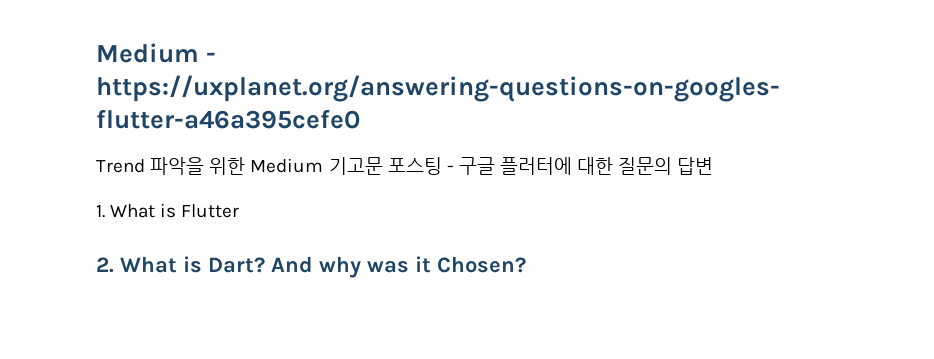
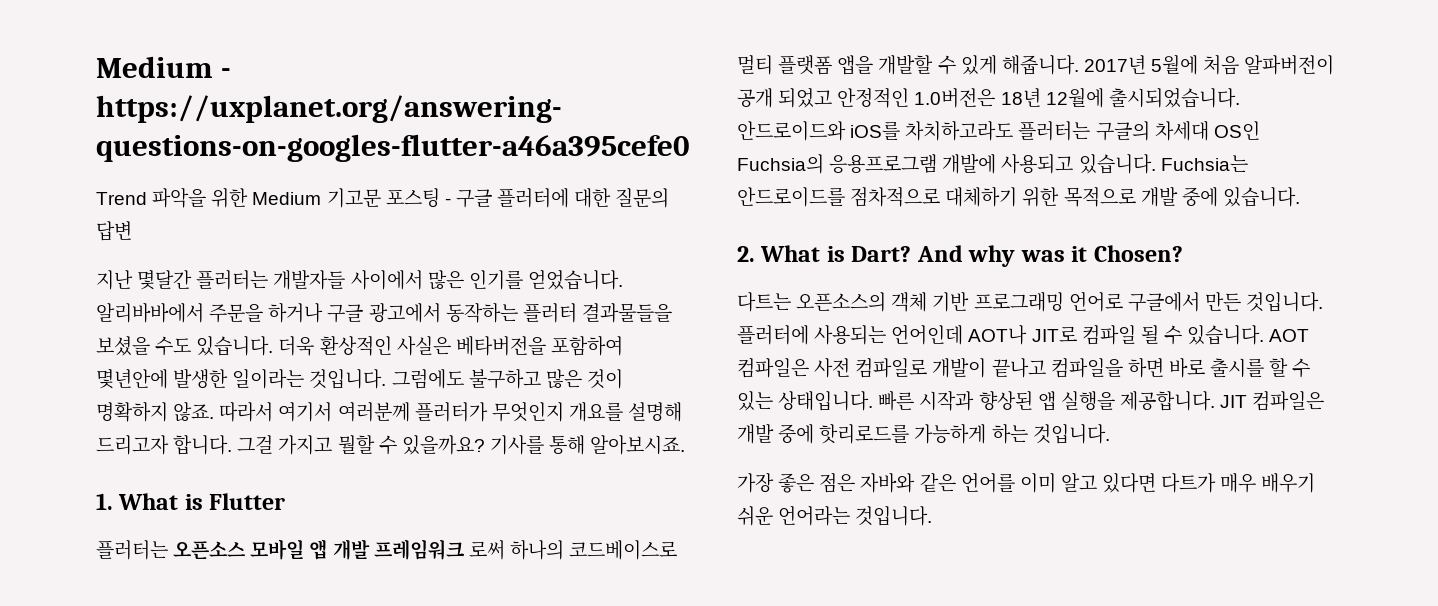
[96,203,240,218] 1. What is Flutter -> [96,269,623,290] [96,303,672,323] [96,336,623,356] [96,368,623,389] [96,401,683,422] [96,435,686,455] [96,493,286,510] [96,539,678,560] [737,54,1335,75] [737,87,1240,108] [737,121,1260,141] [737,153,1248,174] [737,186,1300,207] 지난 몇달간 플러터는 개발자들 사이에서 많은 인기를 얻었습니다. 알리바바에서 주문을 하거나 구글 광고에서 동작하는 플러터 결과물들을 보셨을 수도 있습니다. 더욱 환상적인 사실은 베타버전을 포함하여 몇년안에 발생한 일이라는 것입니다. 그럼에도 불구하고 많은 것이 명확하지 않죠. 따라서 여기서 여러분께 플러터가 무엇인지 개요를 설명해 드리고자 합니다. 그걸 가지고 뭘할 수 있을까요? 기사를 통해 알아보시죠. // 1. What is Flutter // 플러터는 오픈소스 모바일 앱 개발 프레임워크 로써 하나의 코드베이스로 멀티 플랫폼 앱을 개발할 수 있게 해줍니다. 2017년 5월에 처음 알파버전이 공개 되었고 안정적인 1.0버전은 18년 12월에 출시되었습니다. 안드로이드와 iOS를 차치하고라도 플러터는 구글의 차세대 OS인 Fuchsia의 응용프로그램 개발에 사용되고 있습니다. Fuchsia는 안드로이드를 점차적으로 대체하기 위한 목적으로 개발 중에 있습니다.
(526, 264) none -> [737,291,1324,312] [737,324,1310,345] [737,357,1311,378] [737,391,1325,411] [737,423,1110,444] [737,472,1316,493] [737,505,933,526] // 다트는 오픈소스의 객체 기반 프로그래밍 언어로 구글에서 만든 것입니다. 플러터에 사용되는 언어인데 AOT나 JIT로 컴파일 될 수 있습니다. AOT 컴파일은 사전 컴파일로 개발이 끝나고 컴파일을 하면 바로 출시를 할 수 있는 상태입니다. 빠른 시작과 향상된 앱 실행을 제공합니다. JIT 컴파일은 개발 중에 핫리로드를 가능하게 하는 것입니다. // 가장 좋은 점은 자바와 같은 언어를 이미 알고 있다면 다트가 매우 배우기 쉬운 언어라는 것입니다.

